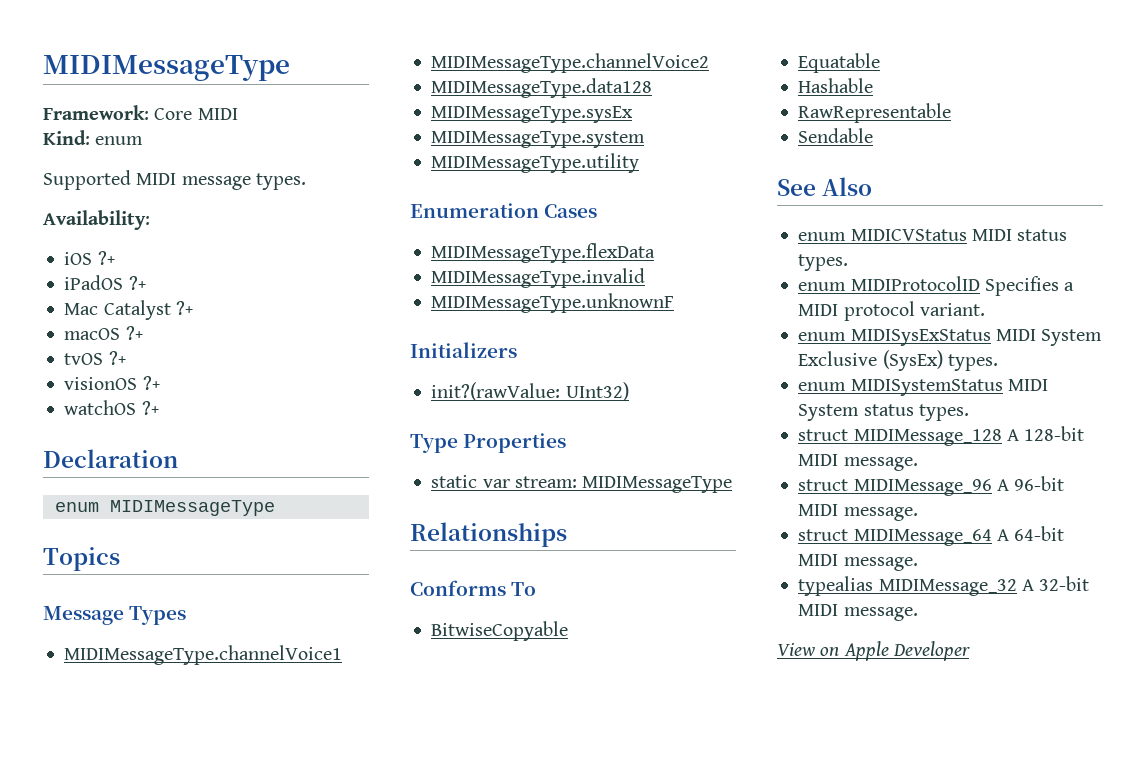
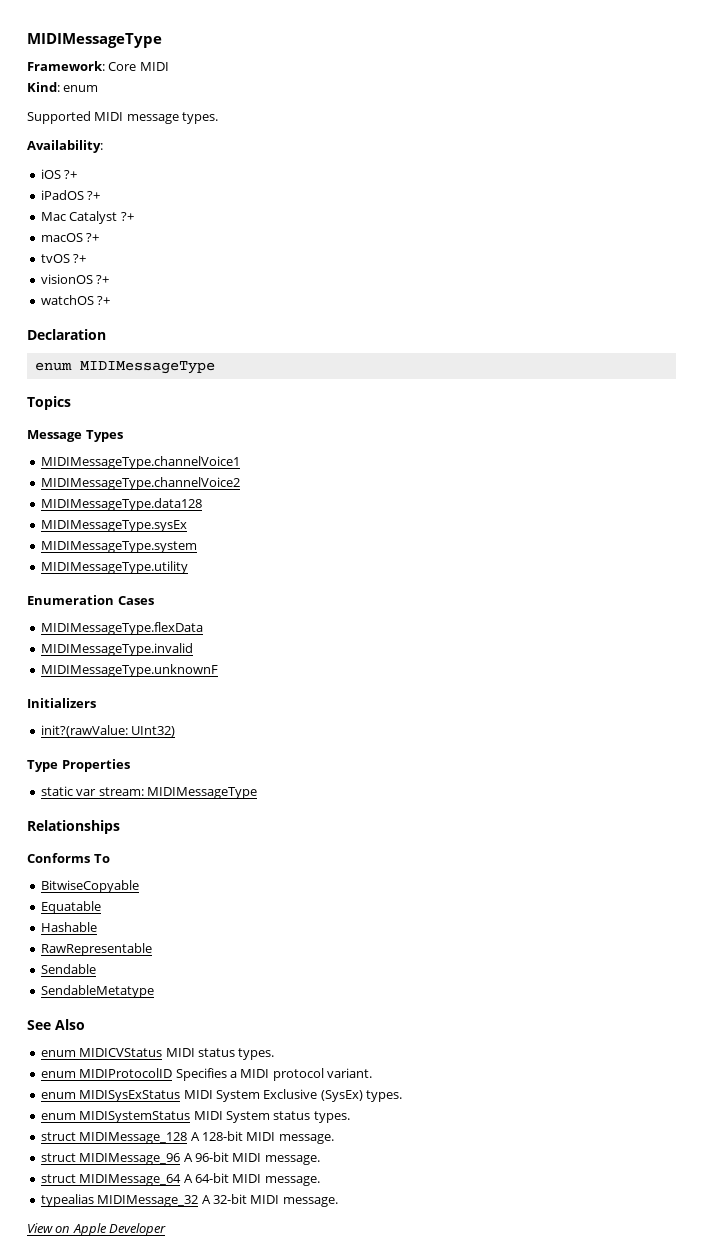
(874, 135) none -> [40,985,154,998] // SendableMetatype

